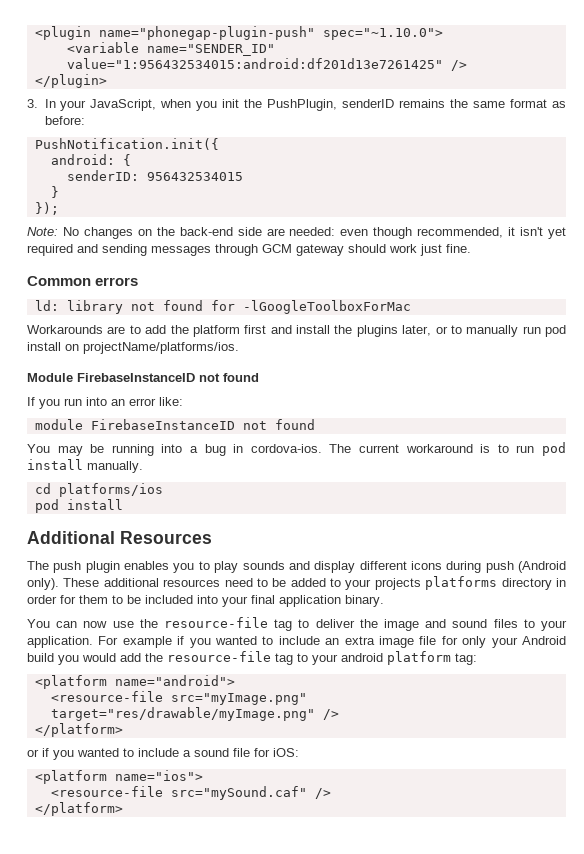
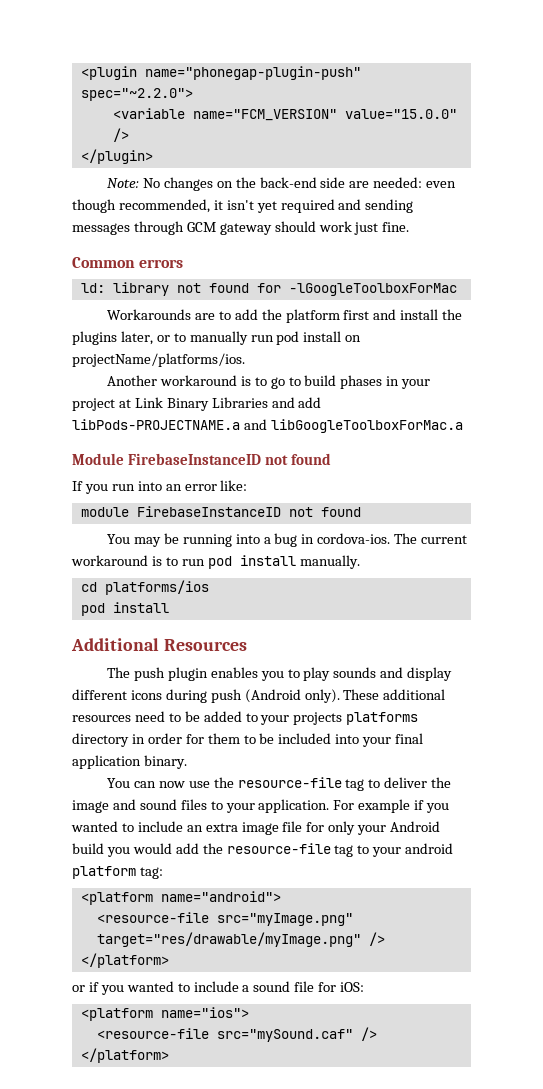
[322,28,443,40] spec="~1.10.0"> -> [80,88,193,101] spec="~2.2.0">
[146,44,275,56] [66,58,443,69] name="SENDER_ID" value="1:956432534015:android:df201d13e7261425" -> [192,109,457,121] name="FCM_VERSION" value="15.0.0"
[27,99,566,111] [44,116,85,125] [34,138,219,150] [50,154,131,166] [66,170,243,181] [50,186,59,198] [34,202,59,215] // 3. In your JavaScript, when you init the PushPlugin, senderID remains the same format as before: // PushNotification.init({ // android: { // senderID: 956432534015 // } // }); -> (153, 156) none
(239, 348) none -> [106,375,431,389] [72,397,322,411] [72,419,463,433] // Another workaround is to go to build phases in your project at Link Binary Libraries and add libPods-PROJECTNAME.a and libGoogleToolboxForMac.a

